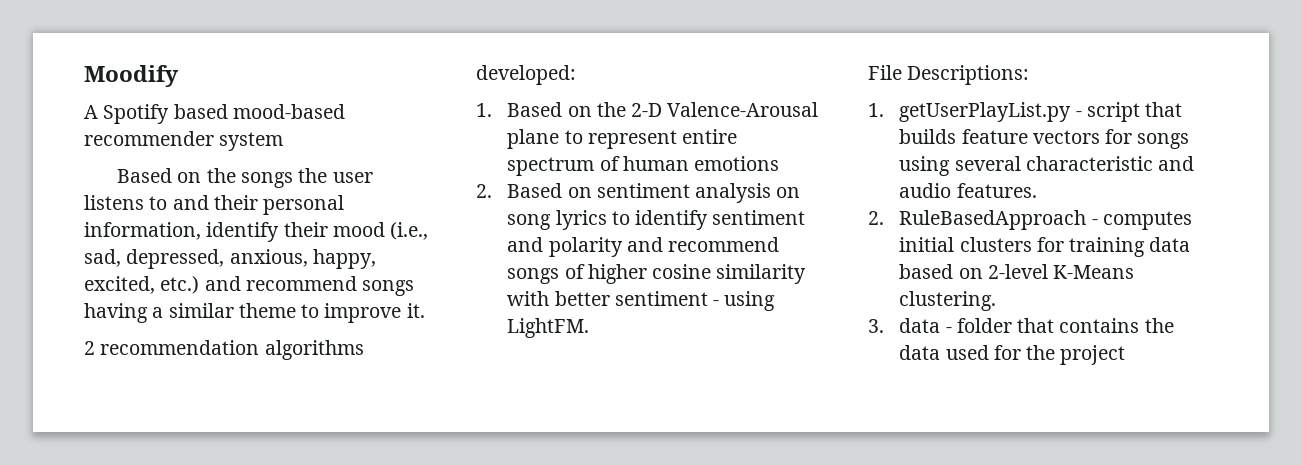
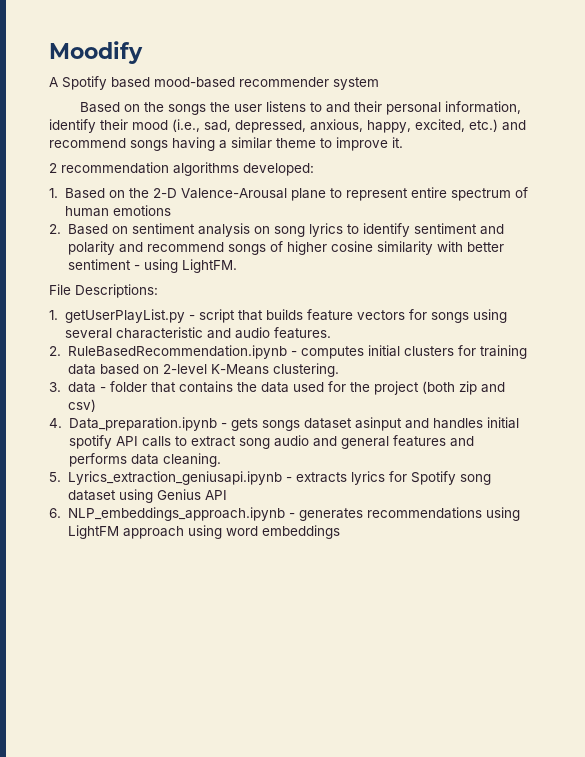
[899,210,1087,230] RuleBasedApproach -> [67,345,287,359] RuleBasedRecommendation.ipynb
(1126, 355) none -> [421,381,505,395] [67,399,96,412] [49,417,519,431] [68,435,474,449] [68,453,221,467] [49,471,491,485] [67,489,227,503] [49,507,520,521] [67,525,340,539] (both zip and csv) // 4. Data_preparation.ipynb - gets songs dataset asinput and handles initial spotify API calls to extract song audio and general features and performs data cleaning. // 5. Lyrics_extraction_geniusapi.ipynb - extracts lyrics for Spotify song dataset using Genius API // 6. NLP_embeddings_approach.ipynb - generates recommendations using LightFM approach using word embeddings

